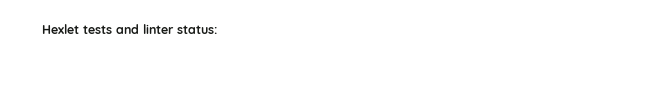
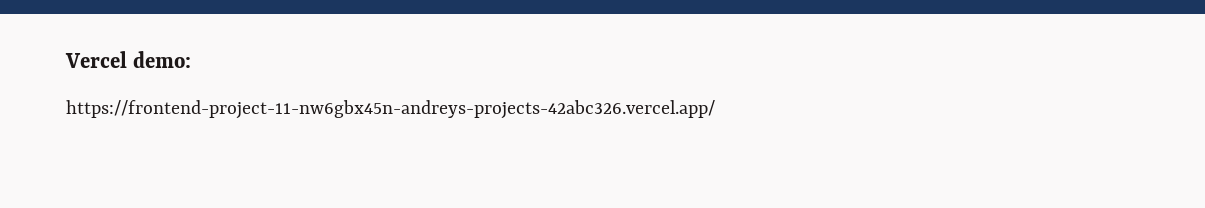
[42,24,217,34] Hexlet tests and linter status: -> [65,51,192,68] [66,100,715,119] Vercel demo: // https://frontend-project-11-nw6gbx45n-andreys-projects-42abc326.vercel.app/

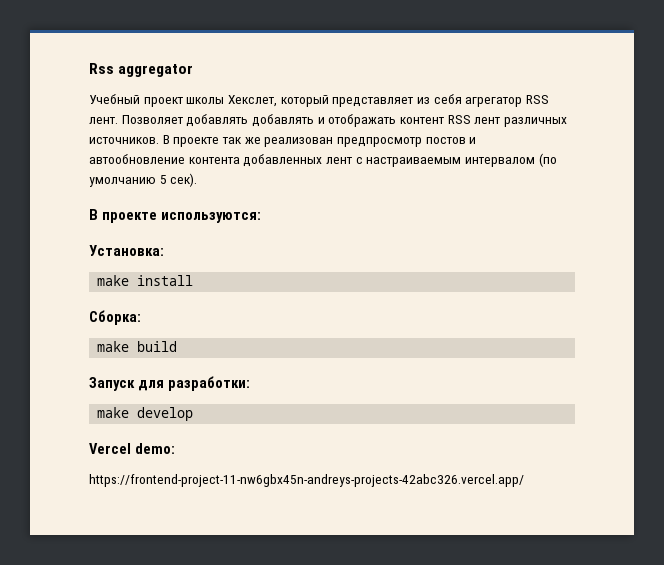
(65, 59) none -> [89,63,194,77] [89,94,549,107] [89,114,567,127] [89,135,477,147] [89,153,557,167] [89,173,198,187] [89,209,261,223] [89,245,164,256] [97,275,194,286] [89,310,141,325] [97,341,178,352] [89,376,250,391] [97,407,194,421] Rss aggregator // Учебный проект школы Хекслет, который представляет из себя агрегатор RSS лент. Позволяет добавлять добавлять и отображать контент RSS лент различных источников. В проекте так же реализован предпросмотр постов и автообновление контента добавленных лент с настраиваемым интервалом (по умолчанию 5 сек). // В проекте используются: // Установка: // make install // Сборка: // make build // Запуск для разработки: // make develop //

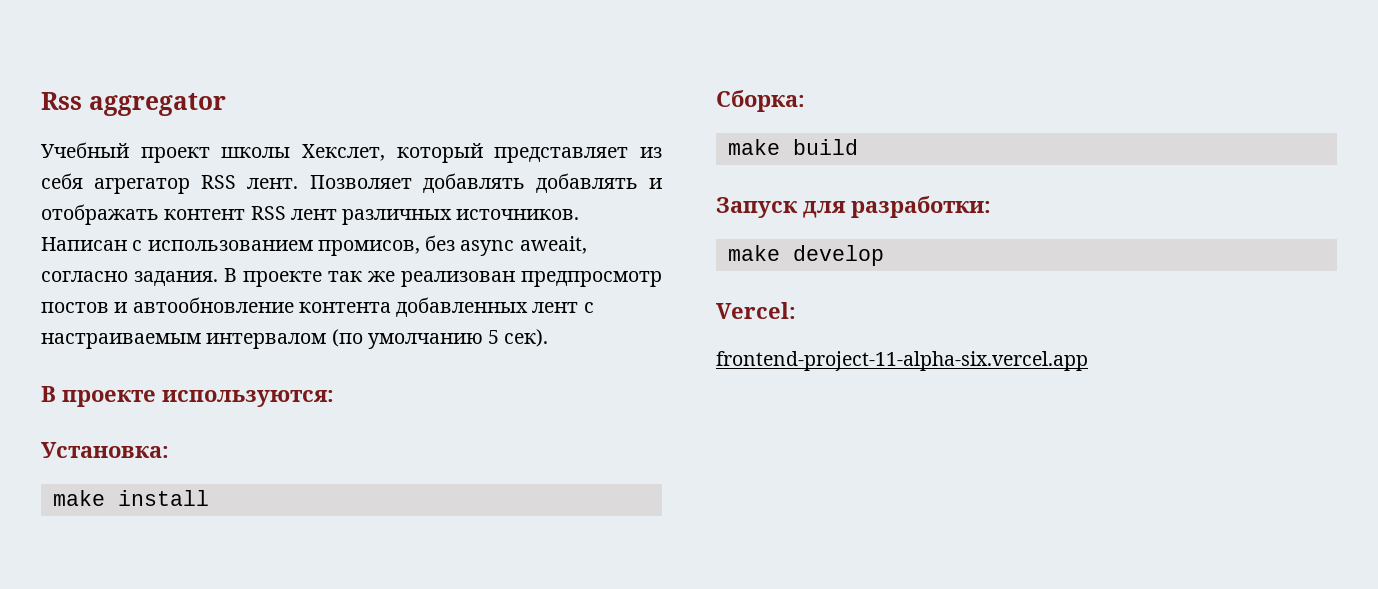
(159, 140) none -> [41,235,587,256] [41,271,218,286] Написан с использованием промисов, без async aweait, согласно задания.
[89,443,175,454] [89,474,524,487] Vercel demo: // https://frontend-project-11-nw6gbx45n-andreys-projects-42abc326.vercel.app/ -> [716,302,796,319] [716,351,1088,371] Vercel: // frontend-project-11-alpha-six.vercel.app

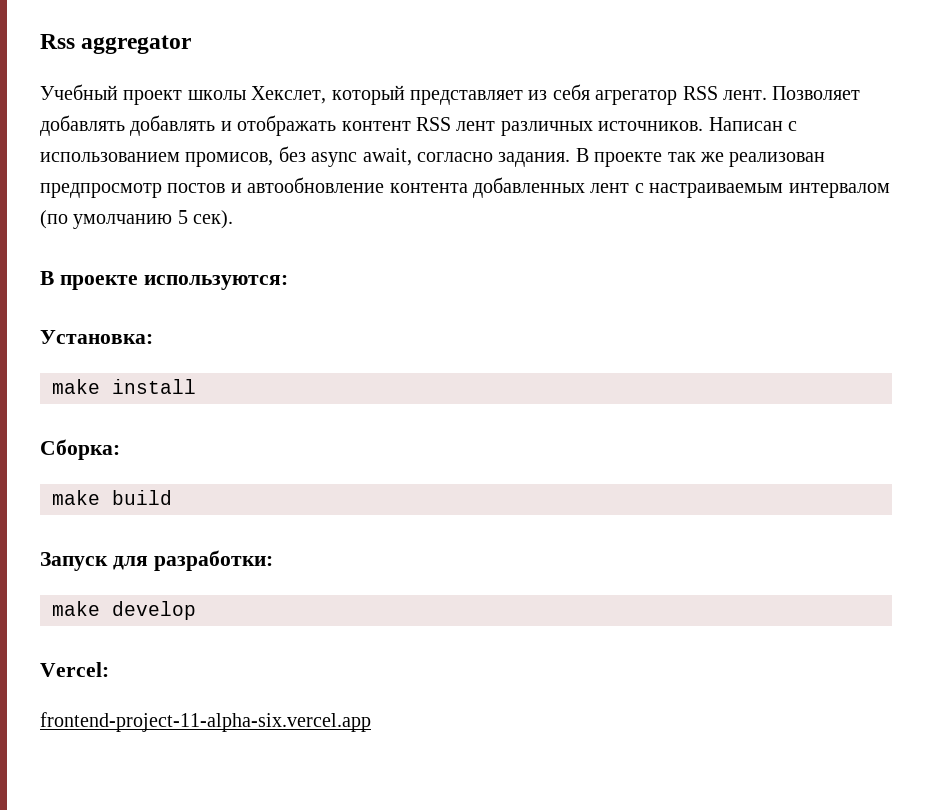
[519,236,587,254] aweait, -> [362,148,412,166] await,

